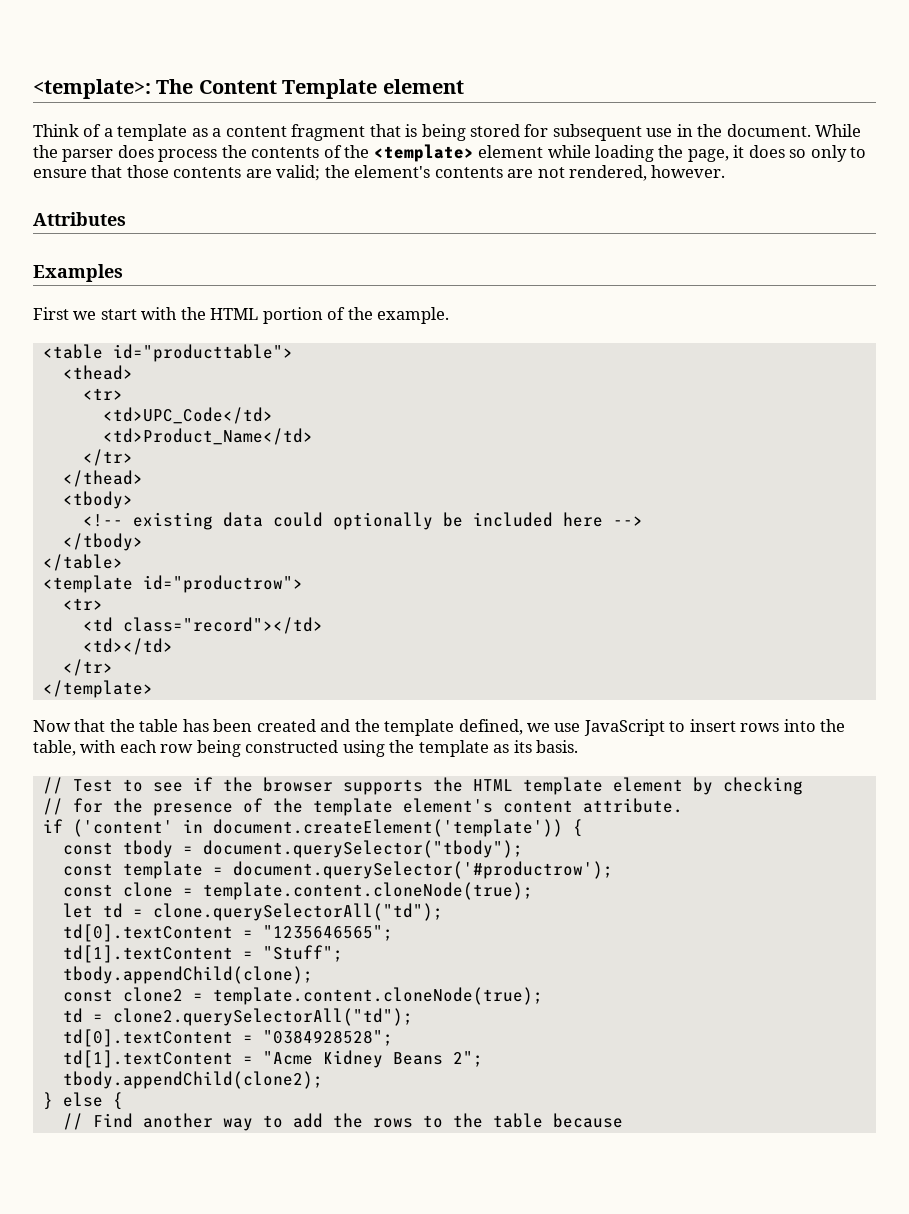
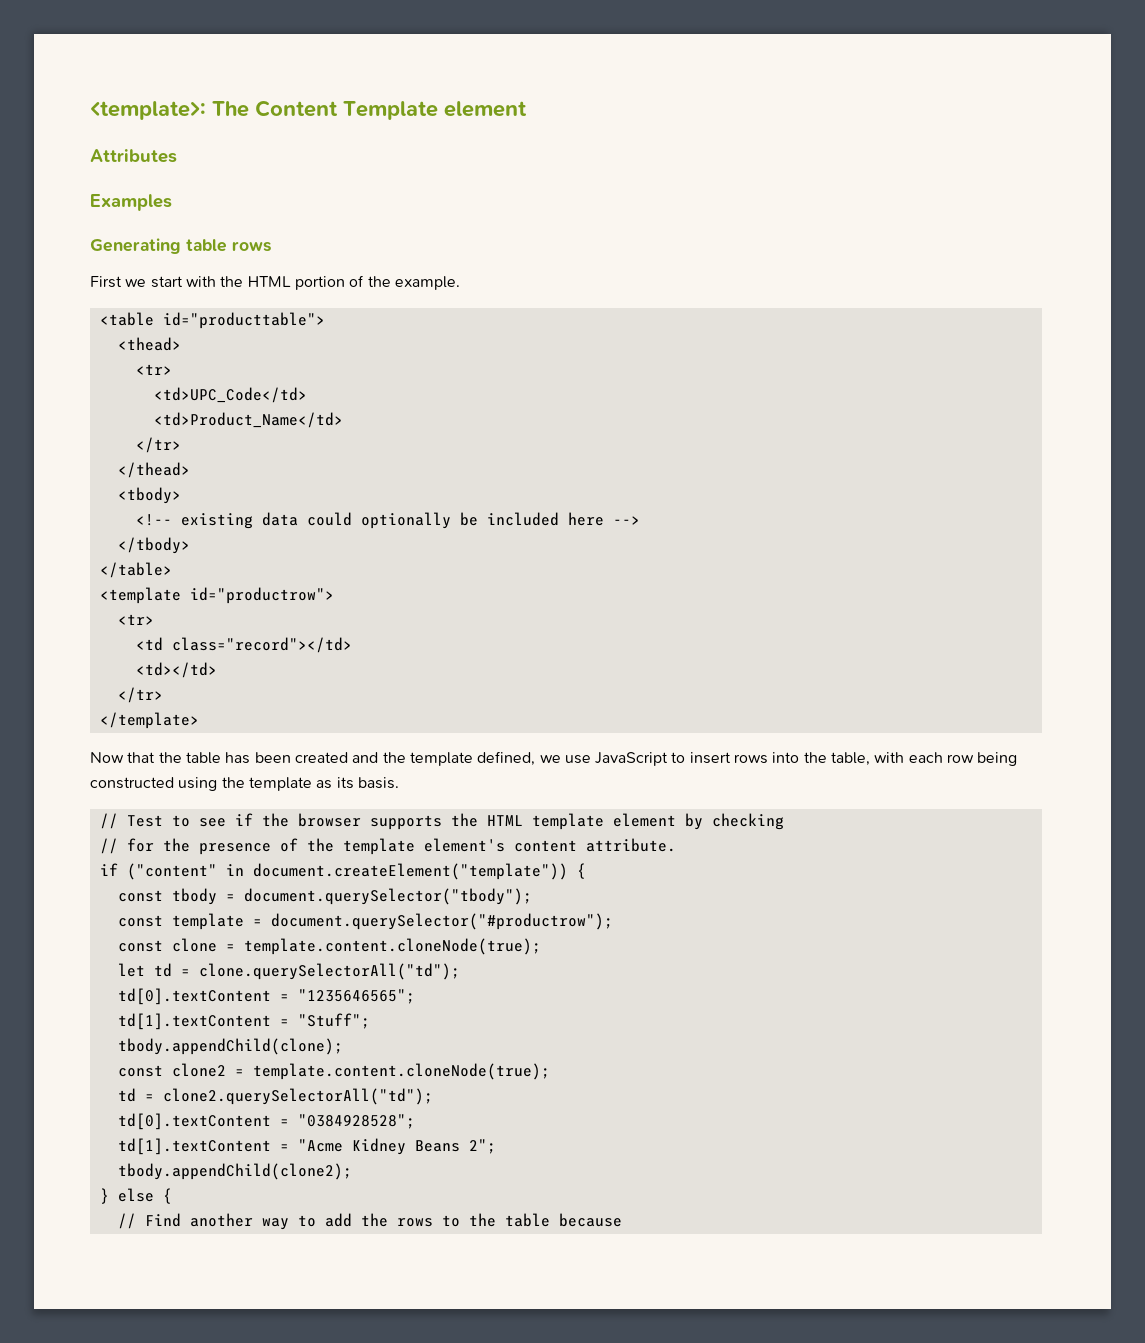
[33,124,862,141] [33,144,867,162] [33,165,726,181] // Think of a template as a content fragment that is being stored for subsequent use in the document. While the parser does process the contents of the <template> element while loading the page, it does so only to ensure that those contents are valid; the element's contents are not rendered, however. -> (527, 109) none
(123, 273) none -> [90,238,271,254] // Generating table rows
[72,819,563,837] ('content' in document.createElement('template')) -> [126,863,568,880] ("content" in document.createElement("template"))
[232,861,613,879] document.querySelector('#productrow'); -> [270,913,613,930] document.querySelector("#productrow");

